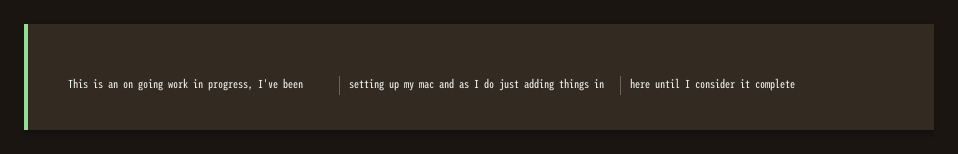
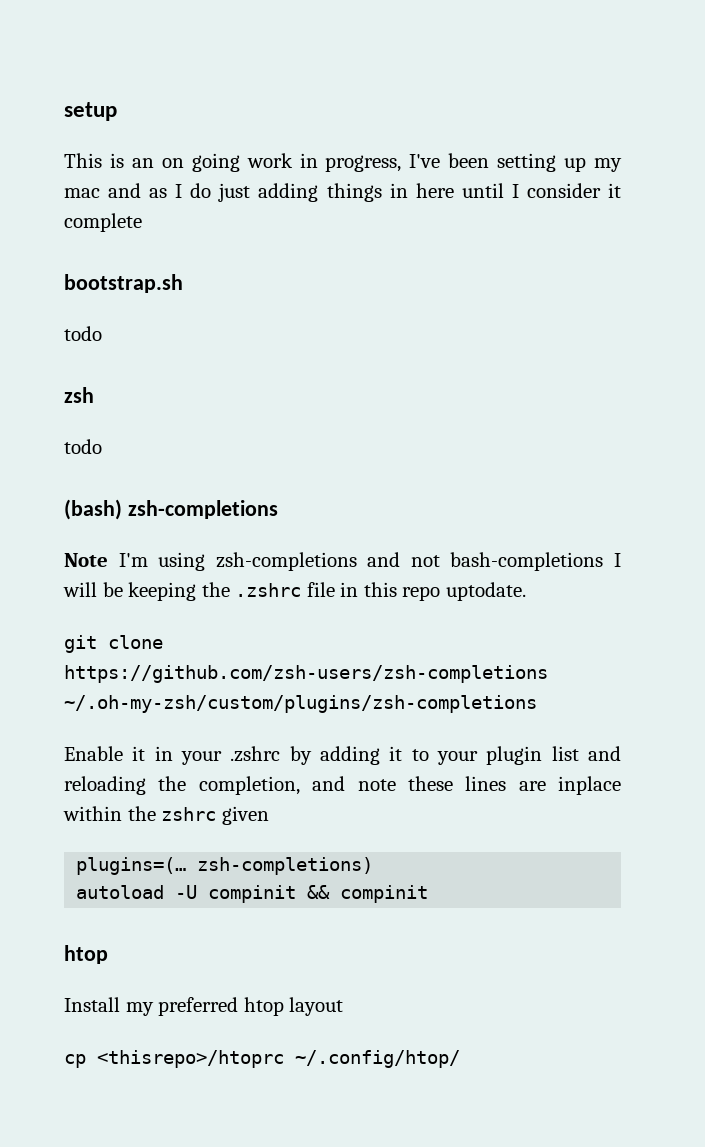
(68, 83) none -> [64,102,117,121] setup //
(795, 84) none -> [64,274,183,293] [64,326,102,341] [64,387,94,403] [64,439,102,454] [64,499,278,520] [64,552,621,571] [63,582,526,601] [64,635,163,653] [64,665,548,683] [64,695,537,713] [64,746,621,765] [64,776,621,795] [63,806,269,825] [76,857,374,875] [76,885,429,903] [64,945,108,964] [64,997,344,1016] [64,1050,460,1068] // bootstrap.sh // todo // zsh // todo // (bash) zsh-completions // Note I'm using zsh-completions and not bash-completions I will be keeping the .zshrc file in this repo uptodate. // git clone https://github.com/zsh-users/zsh-completions ~/.oh-my-zsh/custom/plugins/zsh-completions // Enable it in your .zshrc by adding it to your plugin list and reloading the completion, and note these lines are inplace within the zshrc given // plugins=(… zsh-completions) // autoload -U compinit && compinit // htop // Install my preferred htop layout // cp <thisrepo>/htoprc ~/.config/htop/

